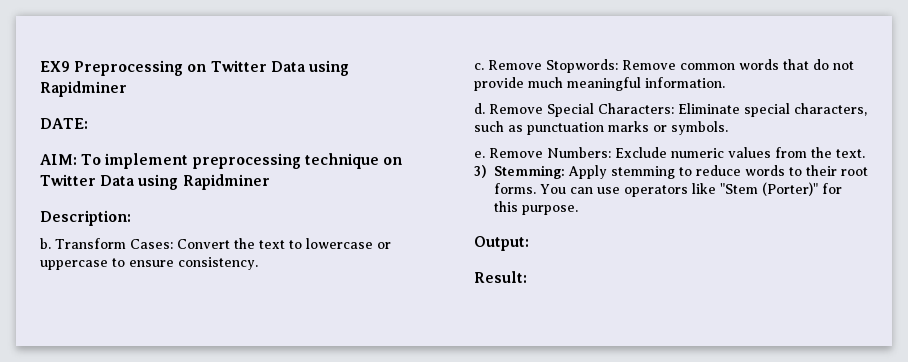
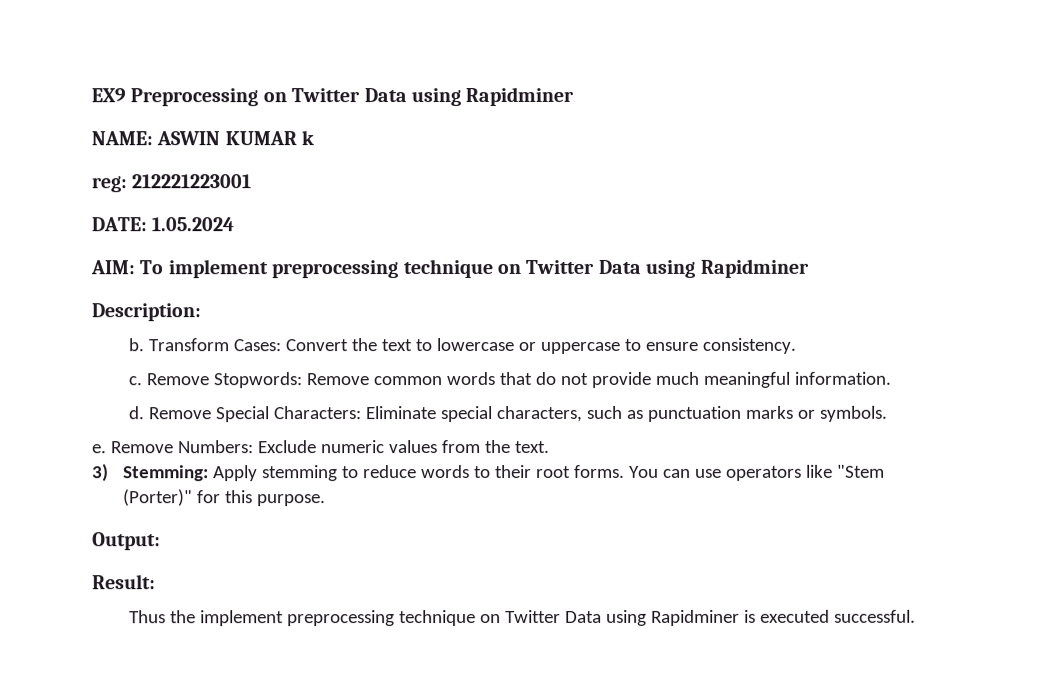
(127, 89) none -> [91,130,315,146] [91,174,252,193] // NAME: ASWIN KUMAR k // reg: 212221223001
(88, 123) none -> [151,217,235,232] 1.05.2024
(527, 277) none -> [129,609,917,627] // Thus the implement preprocessing technique on Twitter Data using Rapidminer is executed successful.

